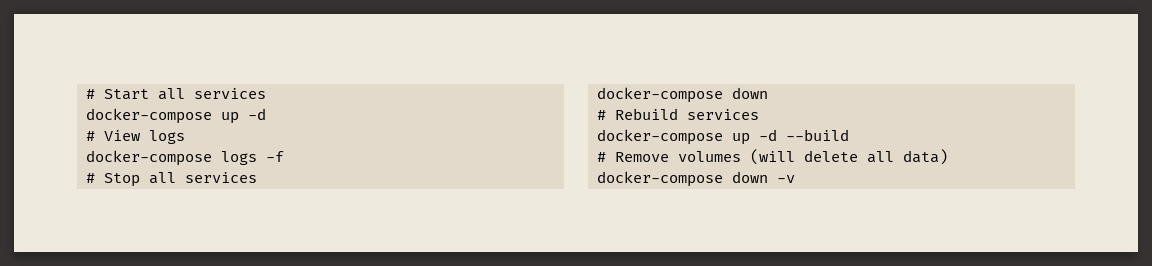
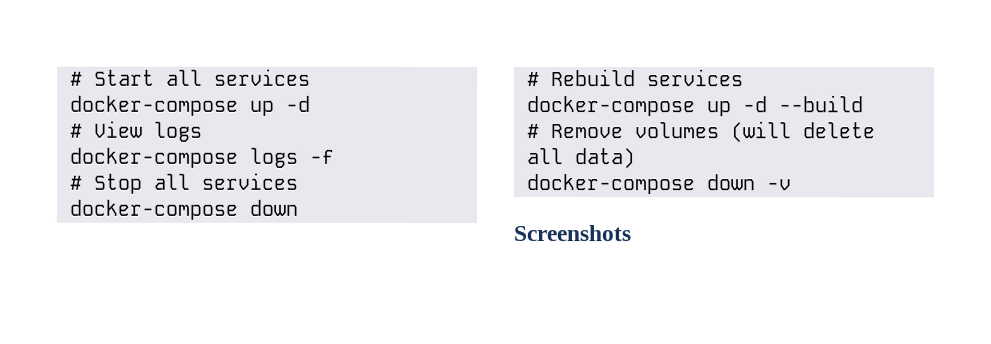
(795, 179) none -> [513,225,631,242] // Screenshots

